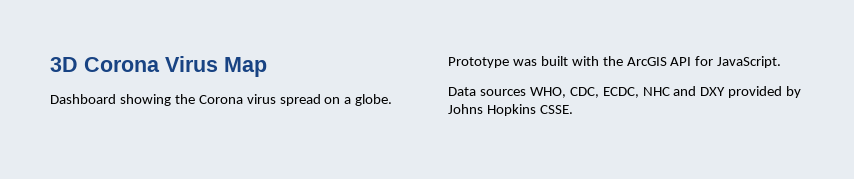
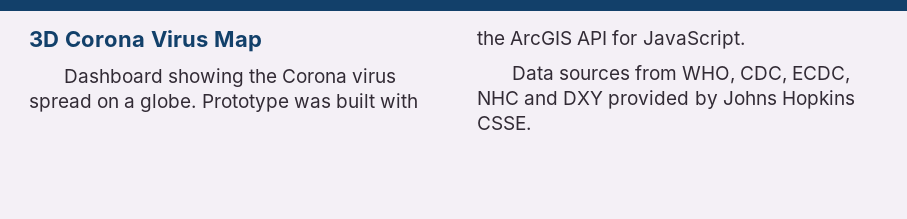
(526, 92) none -> [634,65,677,80] from

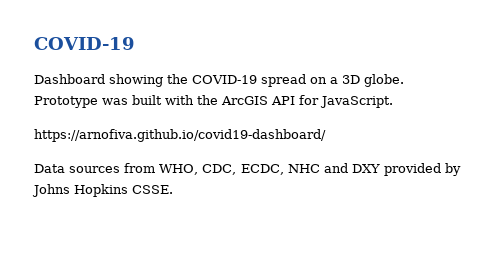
[29,30,262,52] 3D Corona Virus Map -> [34,37,135,50] COVID-19
[282,68,397,83] Corona virus -> [192,75,257,84] COVID-19
(136, 102) none -> [342,75,360,84] 3D
(745, 39) none -> [34,129,326,142] // https://arnofiva.github.io/covid19-dashboard/

